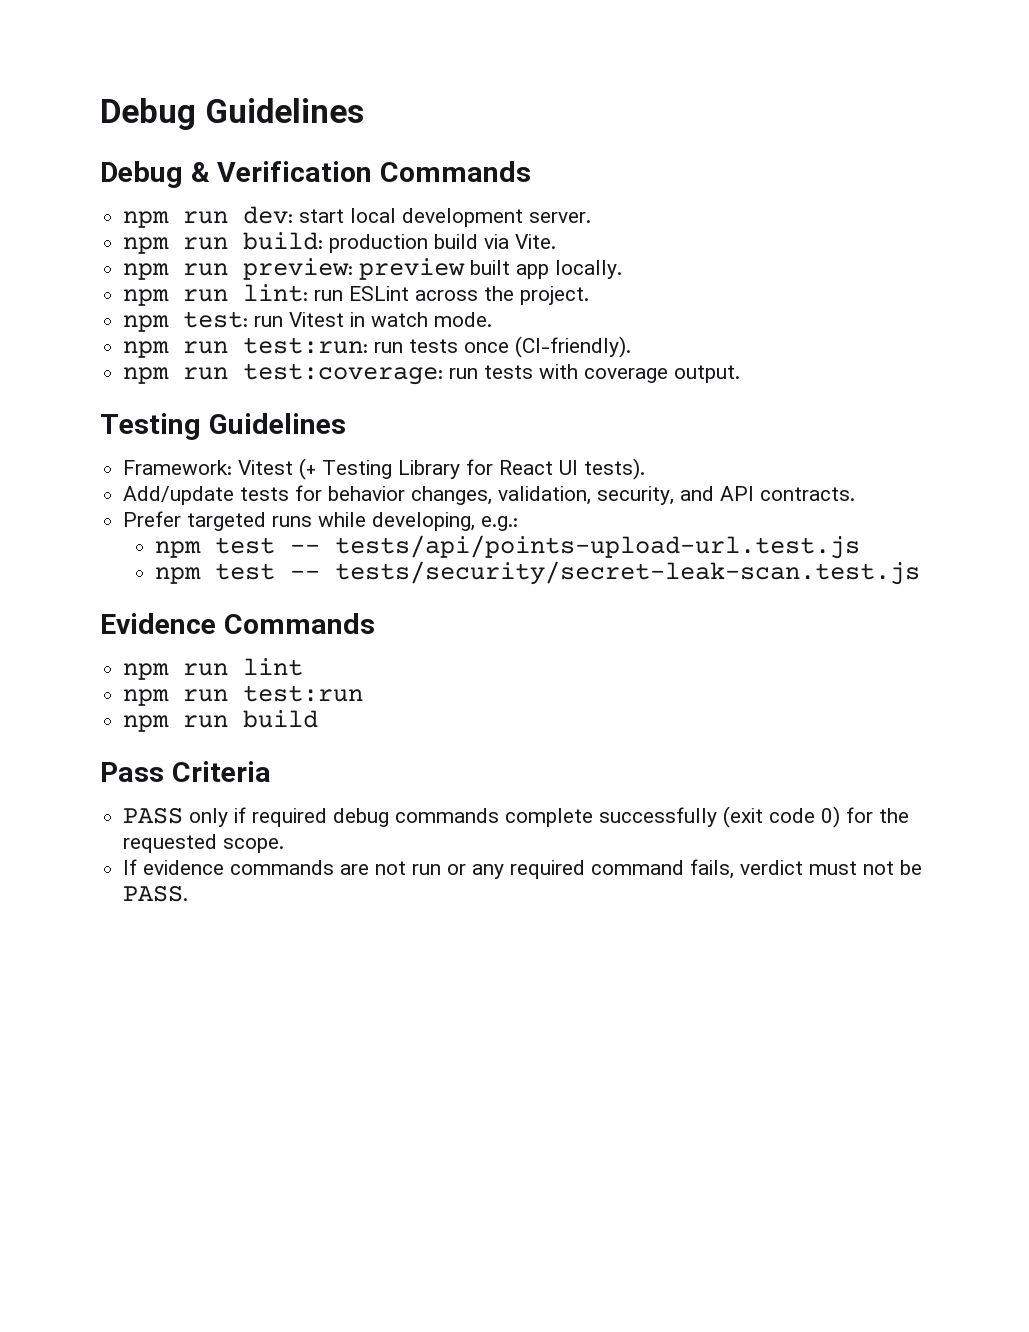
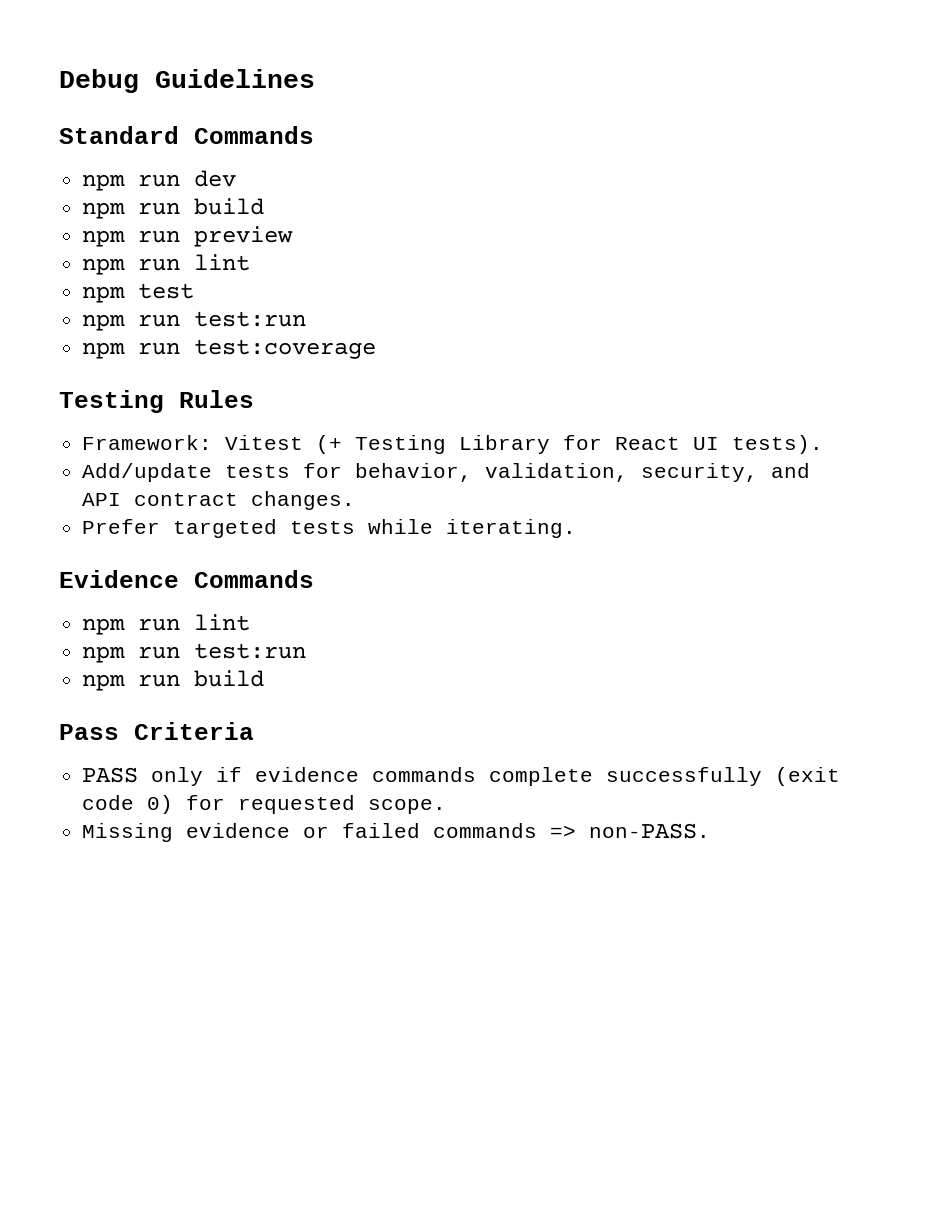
[100,161,532,188] [123,206,592,228] [123,232,557,254] [123,258,354,280] Debug & Verification Commands // npm run dev: start local development server. // npm run build: production build via Vite. // npm run preview: -> [59,126,314,144] [82,170,237,191] [82,198,265,219] [82,230,181,247] Standard Commands // npm run dev // npm run build // npm run
[470,260,623,279] [123,284,590,306] [123,311,493,332] [123,336,632,358] [123,363,741,385] [100,413,346,440] built app locally. // npm run lint: run ESLint across the project. // npm test: run Vitest in watch mode. // npm run test:run: run tests once (CI-friendly). // npm run test:coverage: run tests with coverage output. // Testing Guidelines -> [82,254,251,275] [82,283,195,303] [82,311,307,331] [82,339,377,359] [59,390,254,413] // npm run lint // npm test // npm run test:run // npm run test:coverage // Testing Rules
[328,486,493,505] behavior changes, -> [355,463,473,482] behavior,
[760,487,856,501] contracts. -> [134,491,356,510] contract changes.
[272,512,519,531] [155,535,861,559] [155,561,921,585] runs while developing, e.g.: // npm test -- tests/api/points-upload-url.test.js // npm test -- tests/security/secret-leak-scan.test.js -> [290,519,577,538] tests while iterating.
[252,808,390,827] required debug -> [255,767,360,782] evidence
[879,808,910,823] the -> (226, 802) none
[123,859,923,879] [123,885,189,902] If evidence commands are not run or any required command fails, verdict must not be PASS. -> [82,823,711,842] Missing evidence or failed commands => non-PASS.

